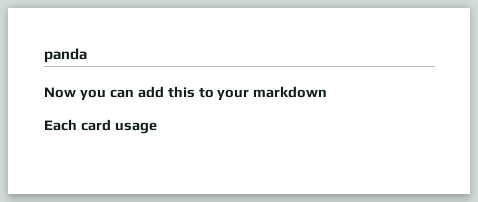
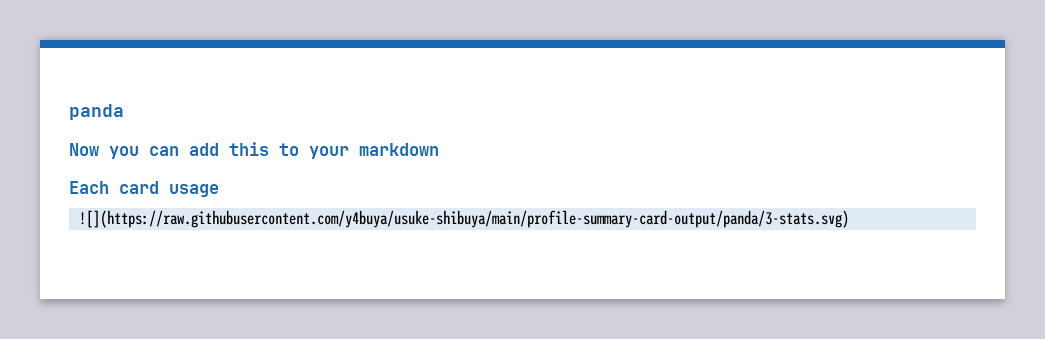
(157, 128) none -> [78,210,849,228] // ![](https://raw.githubusercontent.com/y4buya/usuke-shibuya/main/profile-summary-card-output/panda/3-stats.svg)

